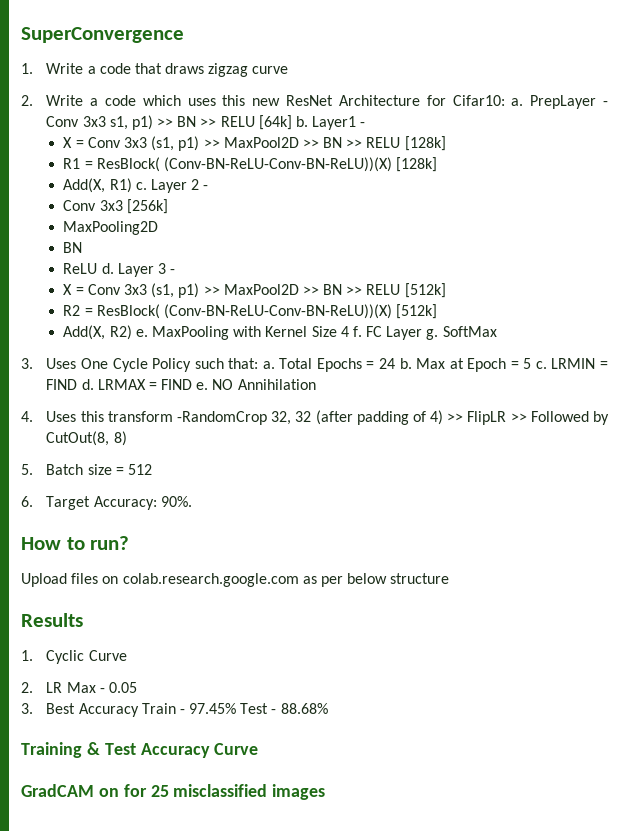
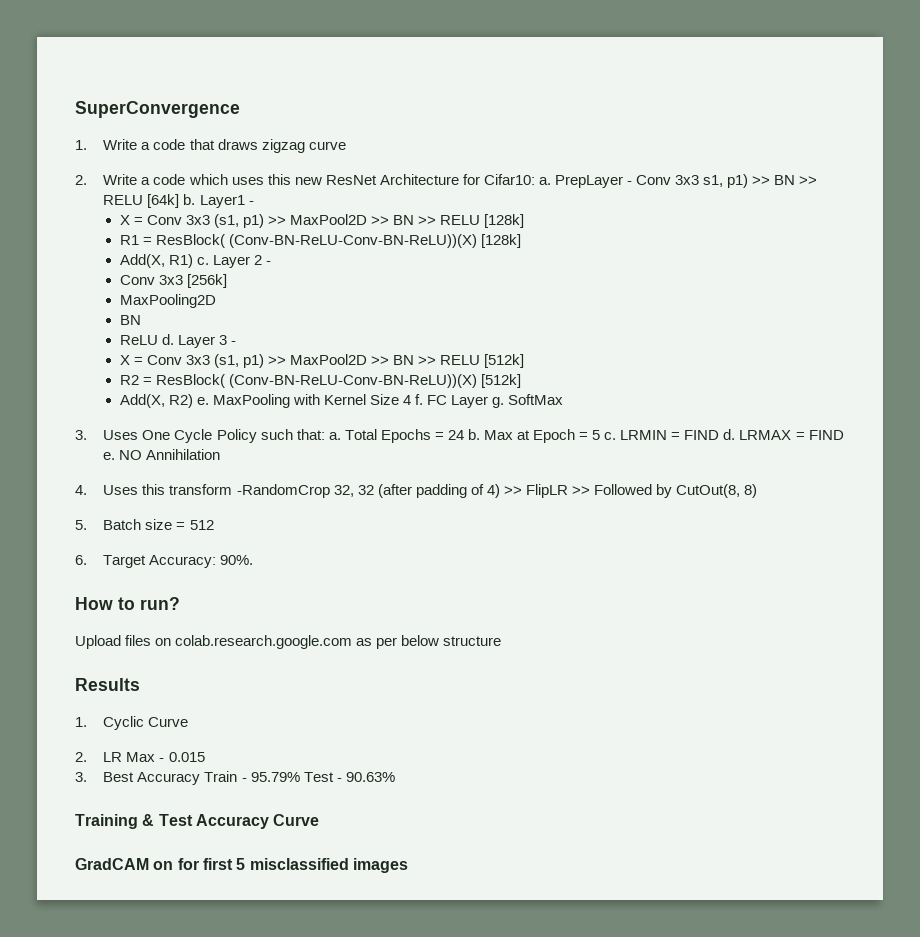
[108,682,137,693] 0.05 -> [168,752,205,762] 0.015
[189,703,237,714] 97.45% -> [250,772,300,782] 95.79%
[280,703,328,714] 88.68% -> [345,772,395,782] 90.63%
[150,785,169,797] 25 -> [202,858,246,870] first 5

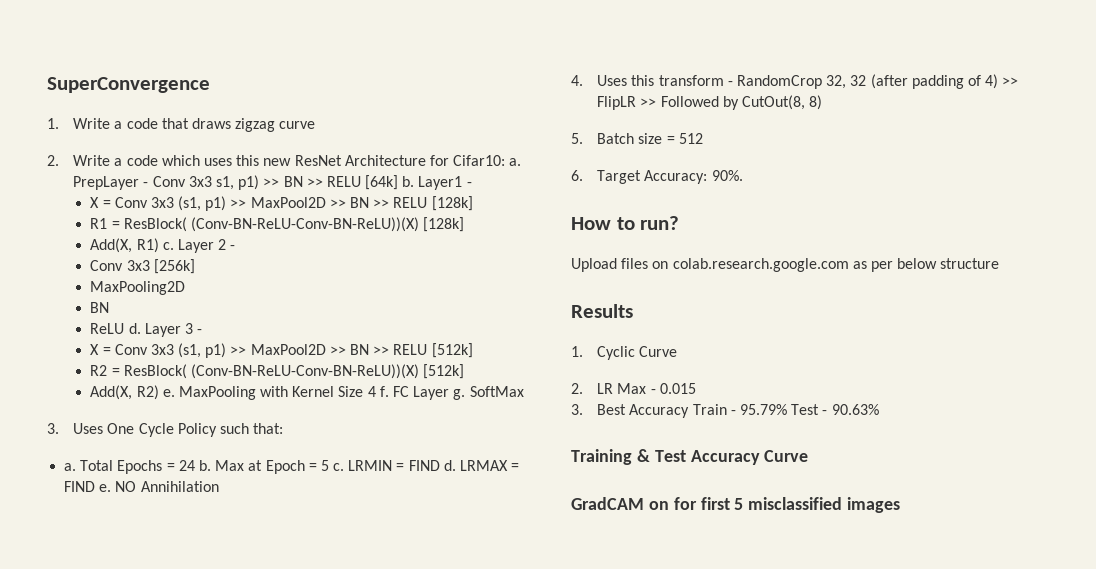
(325, 434) none -> (284, 428) //
[236,484,330,498] -RandomCrop -> [727,75,822,89] - RandomCrop

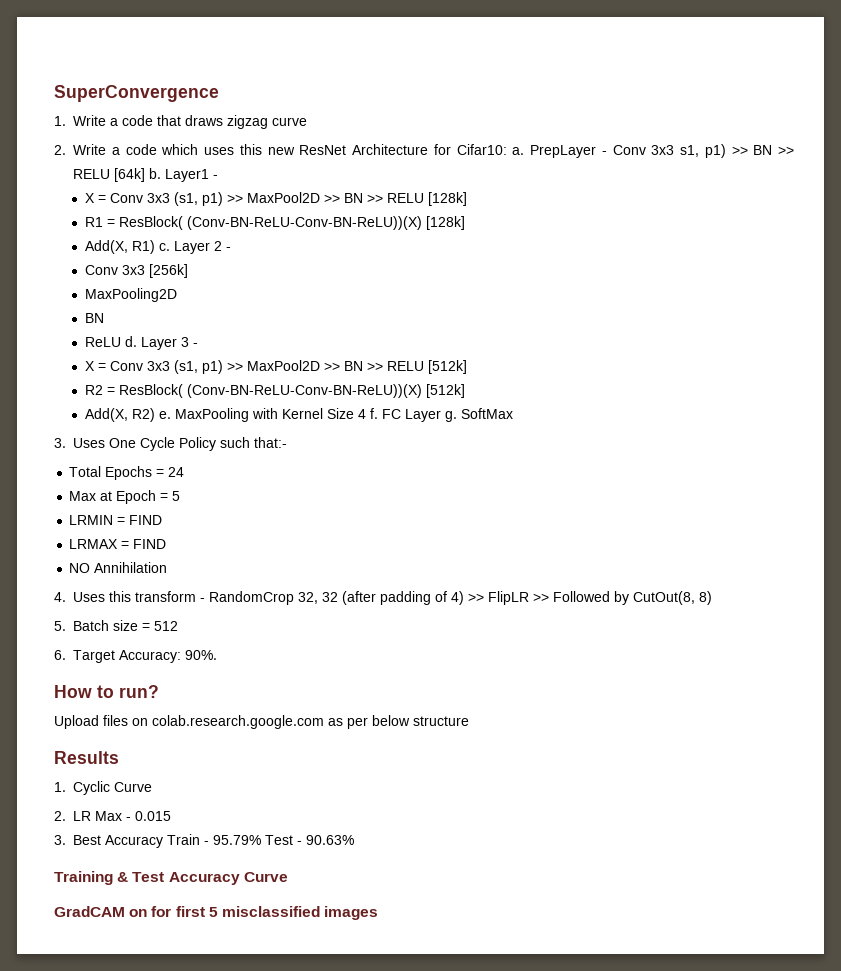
[253,423,284,434] [64,463,77,471] that: // a. -> [254,437,287,448] that:- //
[198,460,211,471] b. -> (185, 472) //
[333,463,345,471] c. -> (181, 496) //
[443,460,456,471] d. -> (163, 520) //
[99,484,112,492] e. -> (167, 544) //

